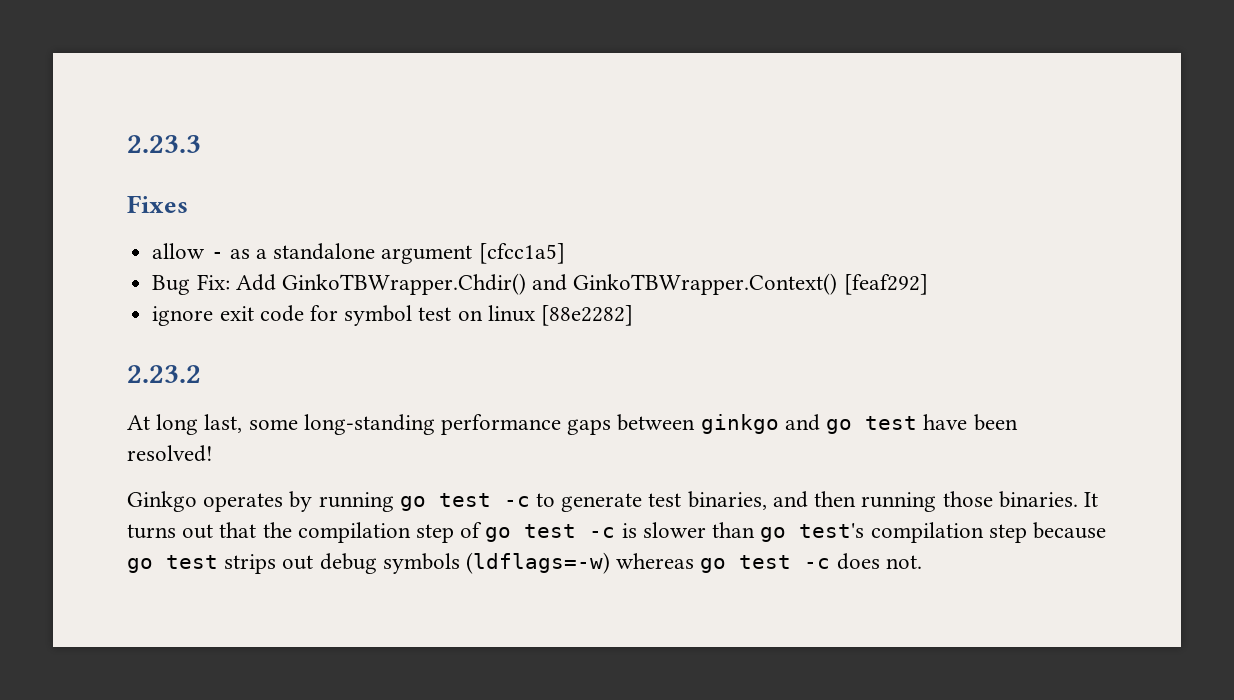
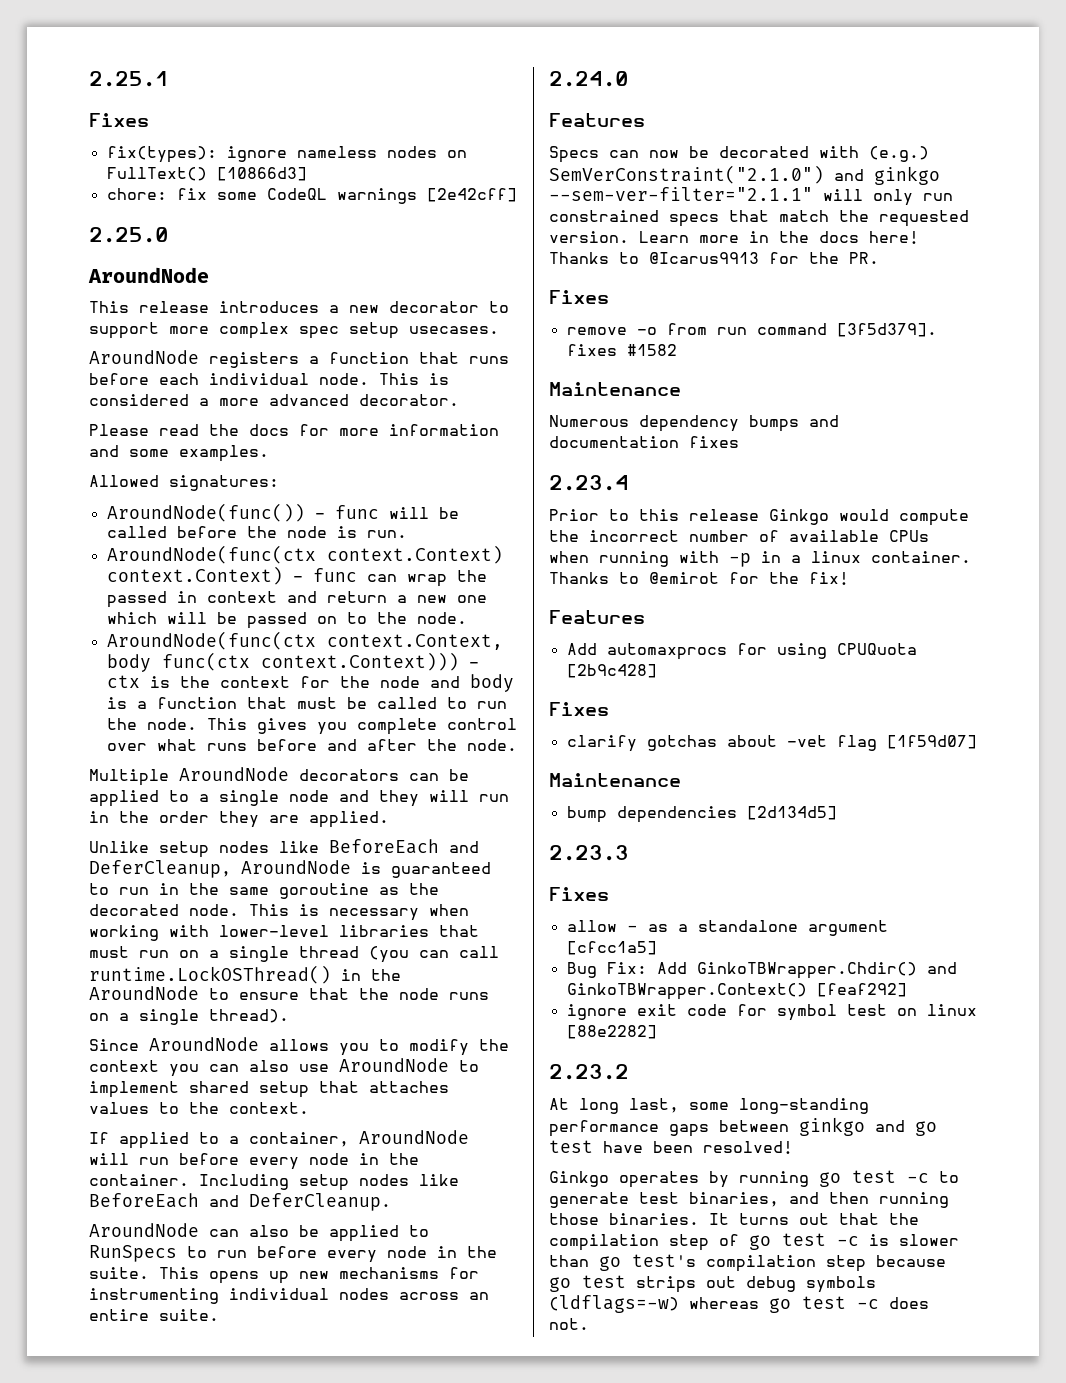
(127, 144) none -> [89,71,169,87] [89,113,149,127] [106,146,467,163] [106,167,307,181] [106,188,517,204] [89,227,169,243] [88,267,209,283] [89,301,509,313] [89,322,499,339] [89,350,509,368] [89,373,449,385] [89,394,459,406] [89,424,499,436] [89,445,269,462] [89,475,279,491] [106,503,459,522] [106,526,407,538] [106,545,503,564] [106,566,487,587] [106,591,487,608] [106,612,467,629] [106,631,503,650] [106,652,479,672] [106,674,514,692] [106,697,507,709] [106,718,517,735] [106,739,517,751] [89,767,469,786] [89,790,509,807] [89,811,389,828] [89,839,479,858] [89,860,491,878] [89,883,439,899] [89,904,469,921] [89,925,479,941] [89,946,499,963] [89,965,401,984] [89,986,489,1000] [89,1009,289,1025] [89,1037,509,1056] [89,1058,479,1077] [89,1081,449,1098] [89,1102,309,1114] [89,1130,469,1149] [89,1153,419,1170] [89,1174,459,1191] [89,1193,391,1211] [89,1223,429,1242] [89,1245,497,1263] [89,1267,479,1284] [89,1288,489,1304] [89,1309,219,1321] [549,71,629,87] [549,113,645,127] [549,146,929,163] [549,165,940,185] [549,187,953,206] [549,210,969,227] [549,231,919,244] [549,252,879,264] [549,290,609,304] [566,323,937,337] [566,344,677,356] [549,382,681,396] [549,415,839,432] [549,436,739,448] [549,475,629,491] [549,509,969,526] [549,530,929,542] [549,551,971,567] [549,572,849,585] [549,610,645,624] [566,643,917,660] [566,664,657,678] [549,702,609,716] [566,735,977,752] [549,773,681,787] [566,806,837,823] 2.25.1 // Fixes // fix(types): ignore nameless nodes on FullText() [10866d3] // chore: fix some CodeQL warnings [2e42cff] // 2.25.0 // AroundNode // This release introduces a new decorator to support more complex spec setup usecases. // AroundNode registers a function that runs before each individual node. This is considered a more advanced decorator. // Please read the docs for more information and some examples. // Allowed signatures: // AroundNode(func()) - func will be called before the node is run. // AroundNode(func(ctx context.Context) context.Context) - func can wrap the passed in context and return a new one which will be passed on to the node. // AroundNode(func(ctx context.Context, body func(ctx context.Context))) - ctx is the context for the node and body is a function that must be called to run the node. This gives you complete control over what runs before and after the node. // Multiple AroundNode decorators can be applied to a single node and they will run in the order they are applied. // Unlike setup nodes like BeforeEach and DeferCleanup, AroundNode is guaranteed to run in the same goroutine as the decorated node. This is necessary when working with lower-level libraries that must run on a single thread (you can call runtime.LockOSThread() in the AroundNode to ensure that the node runs on a single thread). // Since AroundNode allows you to modify the context you can also use AroundNode to implement shared setup that attaches values to the context. // If applied to a container, AroundNode will run before every node in the container. Including setup nodes like BeforeEach and DeferCleanup. // AroundNode can also be applied to RunSpecs to run before every node in the suite. This opens up new mechanisms for instrumenting individual nodes across an entire suite. // 2.24.0 // Features // Specs can now be decorated with (e.g.) SemVerConstraint("2.1.0") and ginkgo --sem-ver-filter="2.1.1" will only run constrained specs that match the requested version. Learn more in the docs here! Thanks to @Icarus9913 for the PR. // Fixes // remove -o from run command [3f5d379]. fixes #1582 // Maintenance // Numerous dependency bumps and documentation fixes // 2.23.4 // Prior to this release Ginkgo would compute the incorrect number of available CPUs when running with -p in a linux container. Thanks to @emirot for the fix! // Features // Add automaxprocs for using CPUQuota [2b9c428] // Fixes // clarify gotchas about -vet flag [1f59d07] // Maintenance // bump dependencies [2d134d5] //

